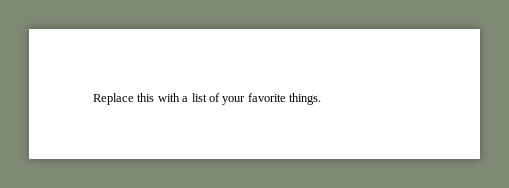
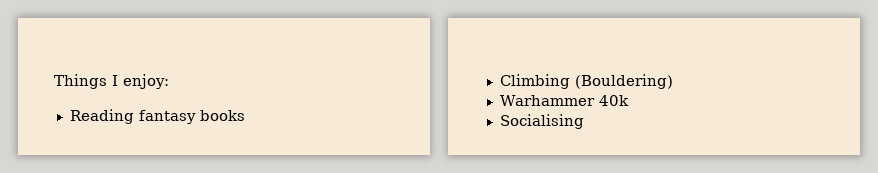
[93,93,321,105] Replace this with a list of your favorite things. -> [54,74,169,89] [69,109,245,124] [499,74,673,89] [499,95,629,106] [499,114,584,129] Things I enjoy: // Reading fantasy books // Climbing (Bouldering) // Warhammer 40k // Socialising

